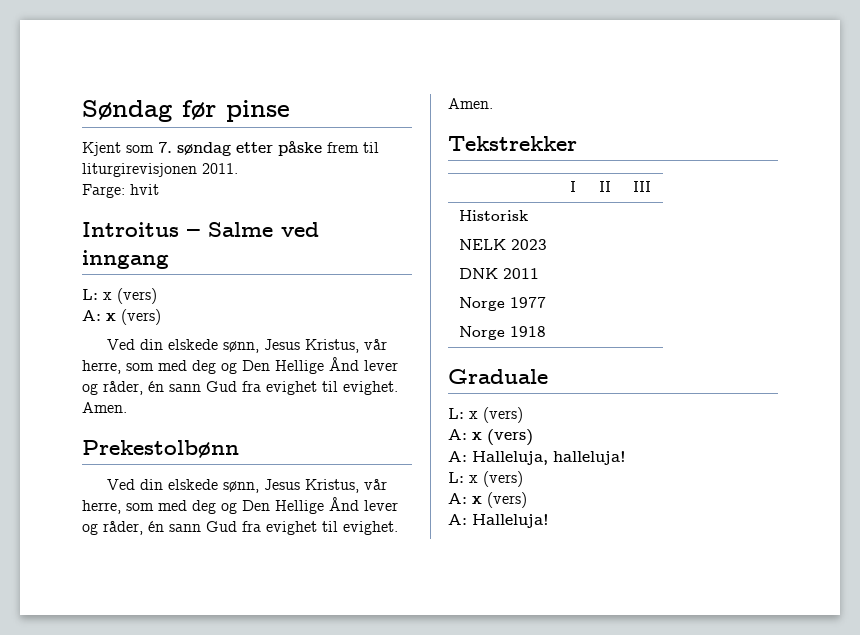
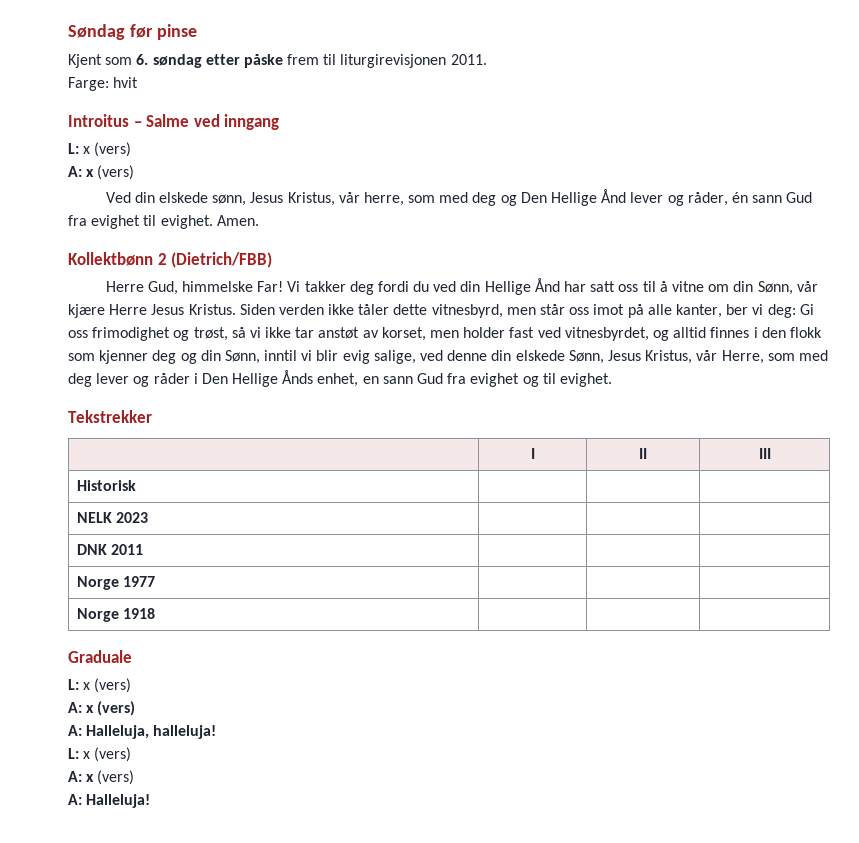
[158,142,172,153] 7. -> [136,54,149,65] 6.
[82,440,239,458] [106,479,387,493] [82,497,398,514] [82,521,398,535] [448,98,493,109] Prekestolbønn // Ved din elskede sønn, Jesus Kristus, vår herre, som med deg og Den Hellige Ånd lever og råder, én sann Gud fra evighet til evighet. Amen. -> [68,252,273,268] [105,278,818,295] [68,304,814,318] [68,327,822,341] [68,350,828,364] [68,370,612,387] Kollektbønn 2 (Dietrich/FBB) // Herre Gud, himmelske Far! Vi takker deg fordi du ved din Hellige Ånd har satt oss til å vitne om din Sønn, vår kjære Herre Jesus Kristus. Siden verden ikke tåler dette vitnesbyrd, men står oss imot på alle kanter, ber vi deg: Gi oss frimodighet og trøst, så vi ikke tar anstøt av korset, men holder fast ved vitnesbyrdet, og alltid finnes i den flokk som kjenner deg og din Sønn, inntil vi blir evig salige, ved denne din elskede Sønn, Jesus Kristus, vår Herre, som med deg lever og råder i Den Hellige Ånds enhet, en sann Gud fra evighet og til evighet.

